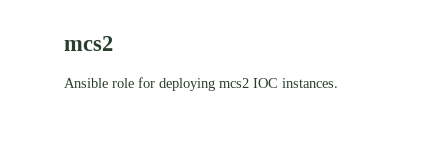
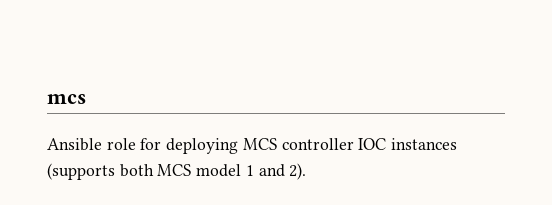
[64,36,113,51] mcs2 -> [47,94,86,104] mcs
[219,78,338,88] mcs2 IOC instances. -> [242,138,458,150] [47,163,307,180] MCS controller IOC instances (supports both MCS model 1 and 2).

